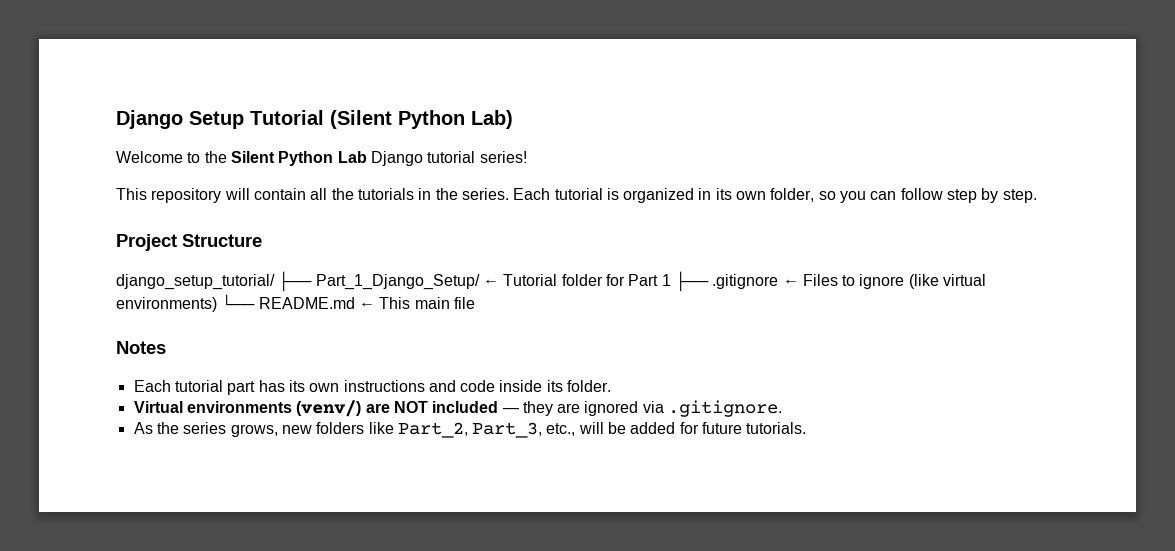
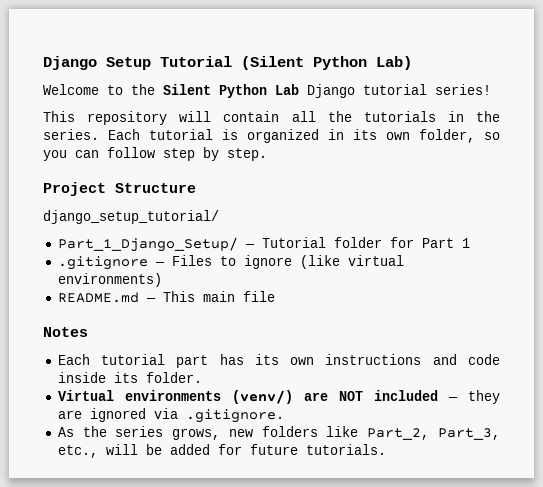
[278,271,499,292] ├── Part_1_Django_Setup/ ← -> [57,237,255,252] // Part_1_Django_Setup/ —
[674,271,799,292] ├── .gitignore ← -> [57,256,165,270] // .gitignore —
[221,294,375,309] └── README.md ← -> [57,292,156,303] // README.md —

